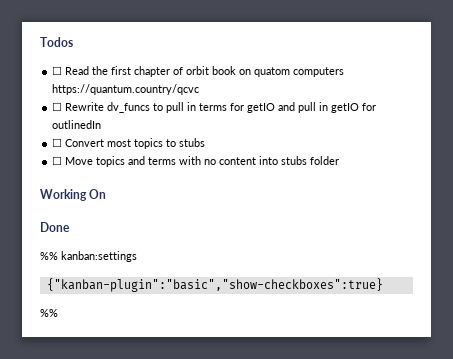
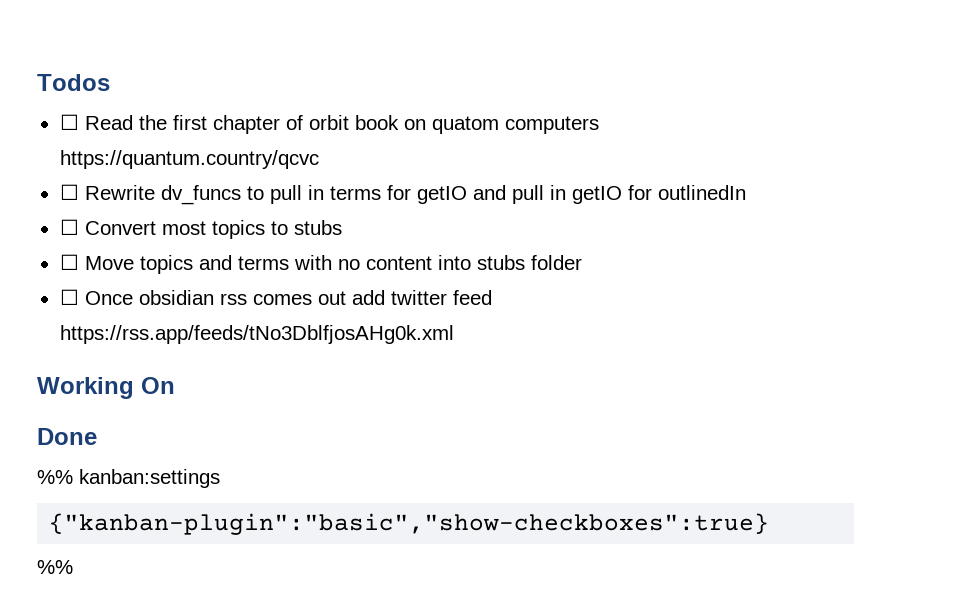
(340, 160) none -> [59,289,492,305] [59,325,454,344] // ☐ Once obsidian rss comes out add twitter feed https://rss.app/feeds/tNo3DblfjosAHg0k.xml

